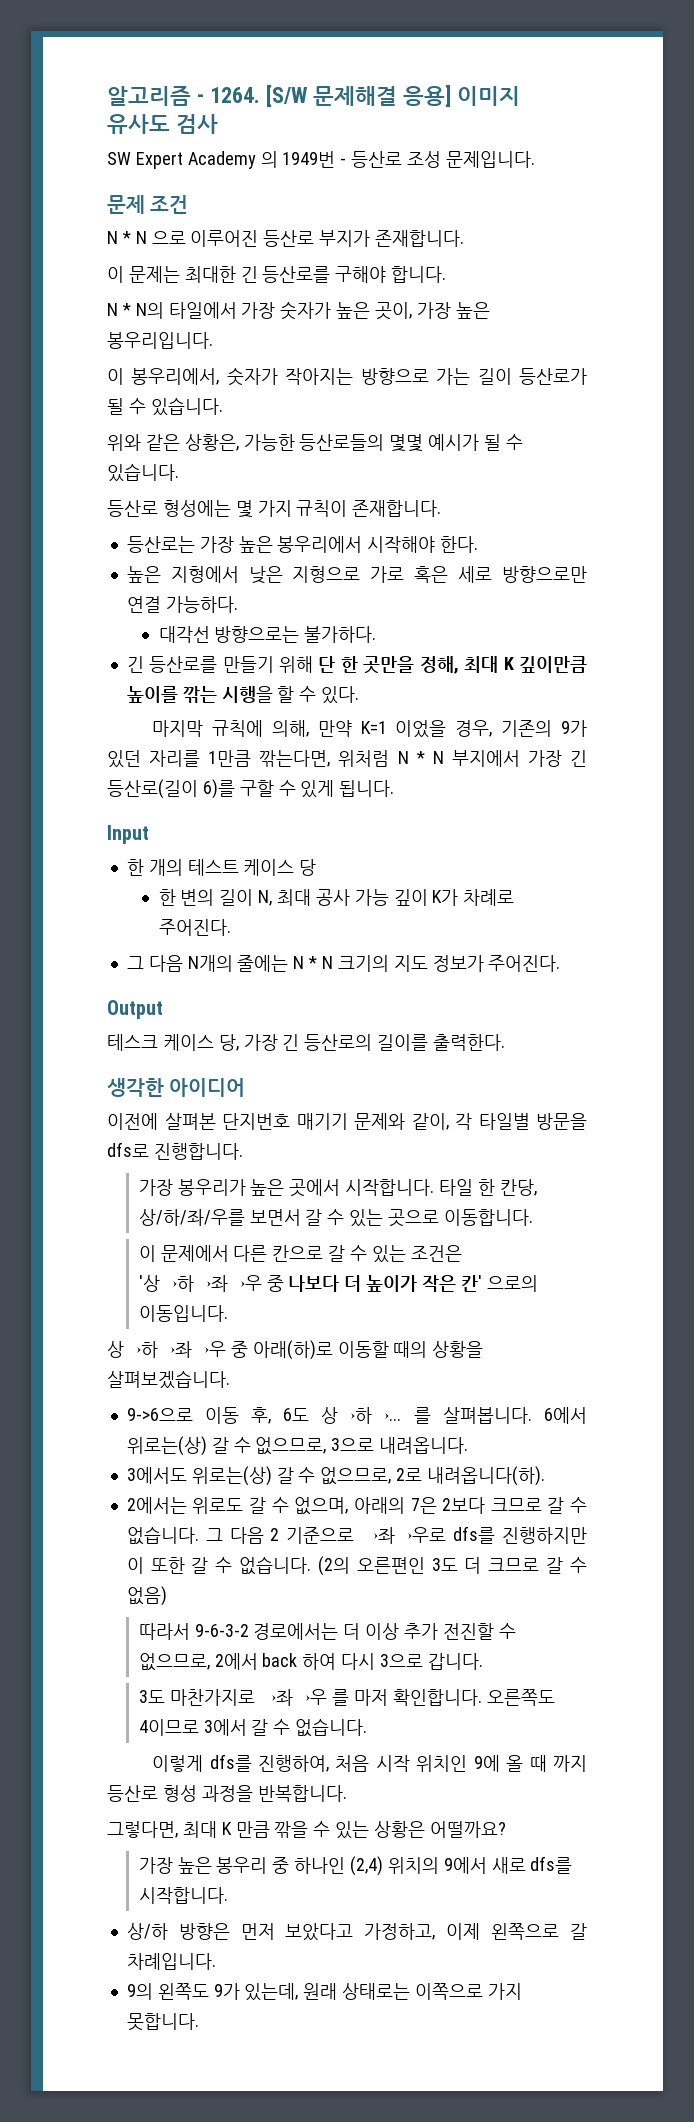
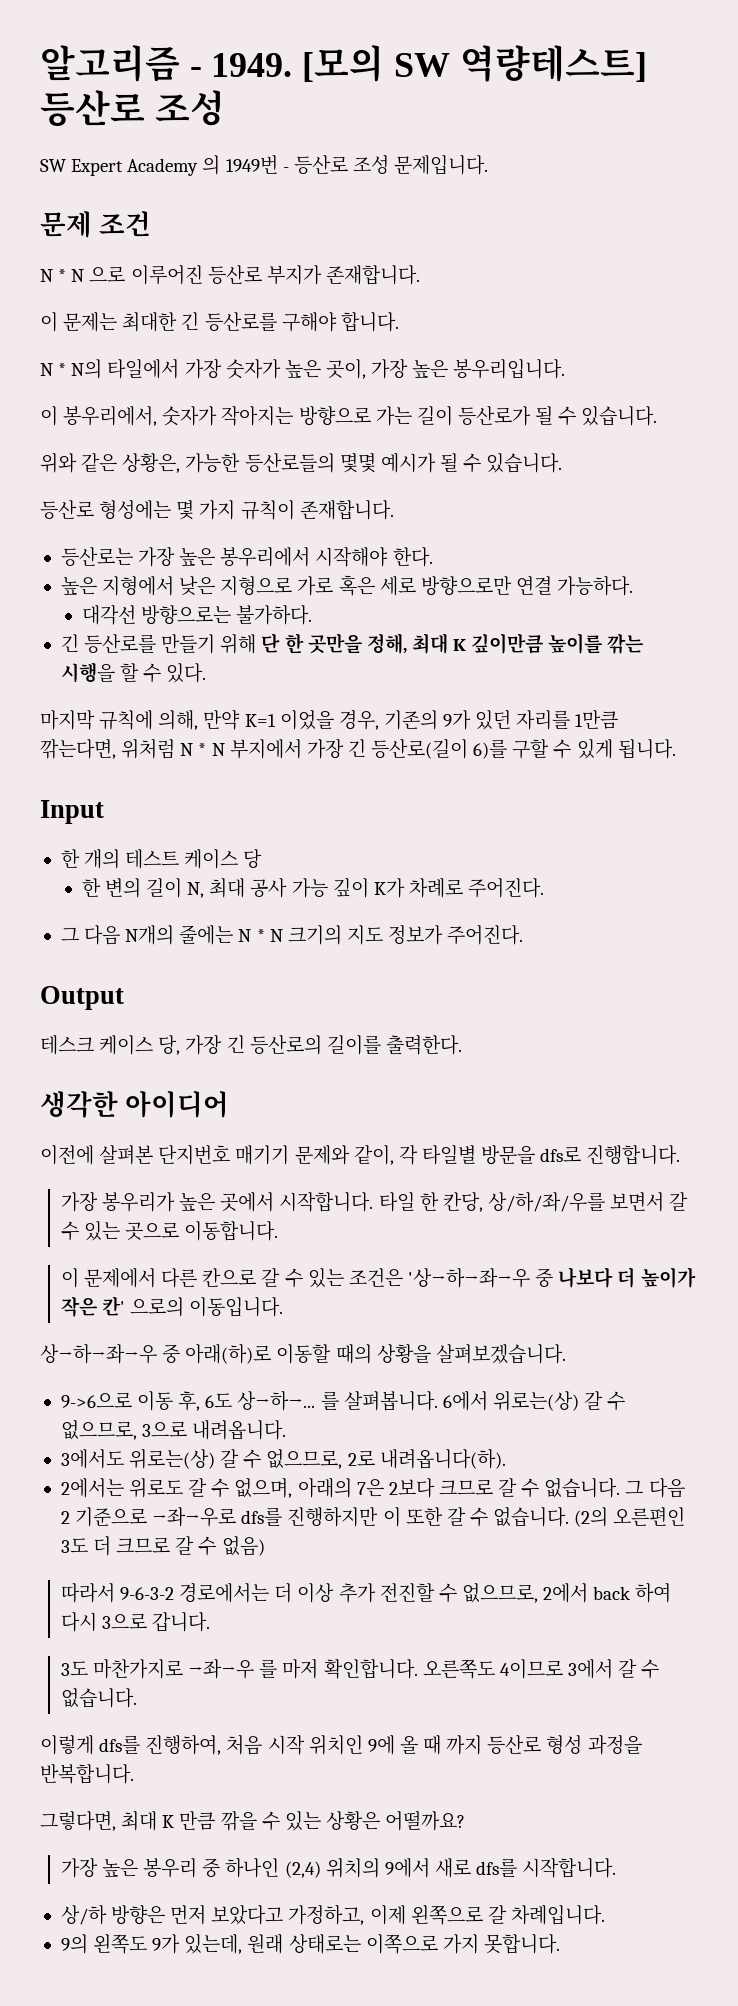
[209,85,520,107] [107,114,218,134] 1264. [S/W 문제해결 응용] 이미지 유사도 검사 -> [211,45,647,82] [40,90,225,127] 1949. [모의 SW 역량테스트] 등산로 조성

